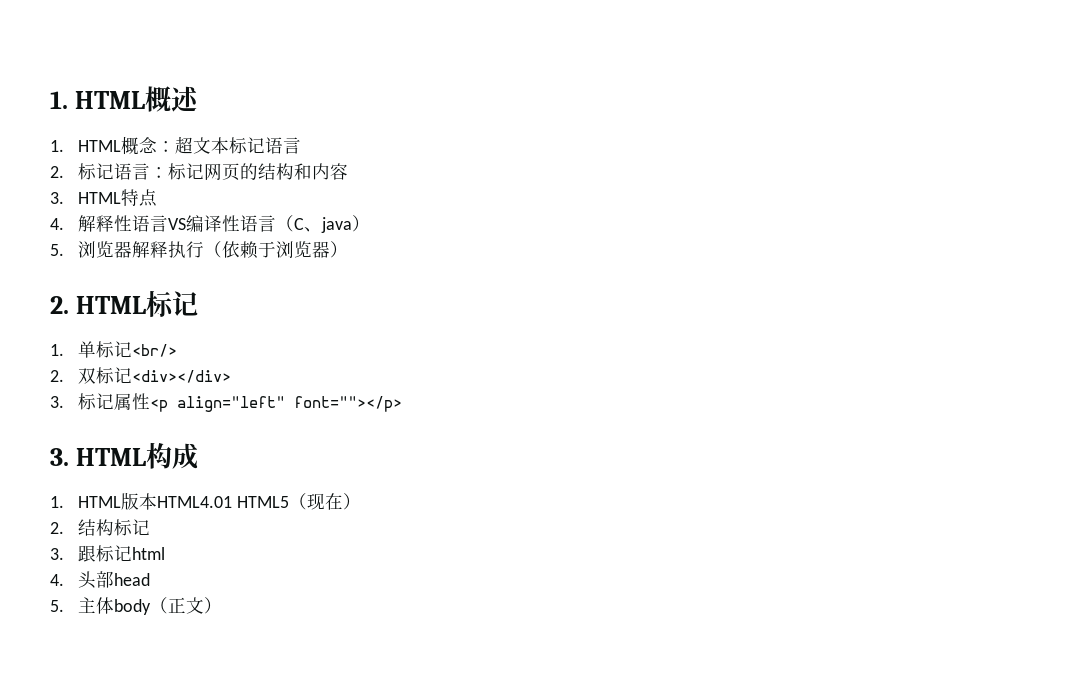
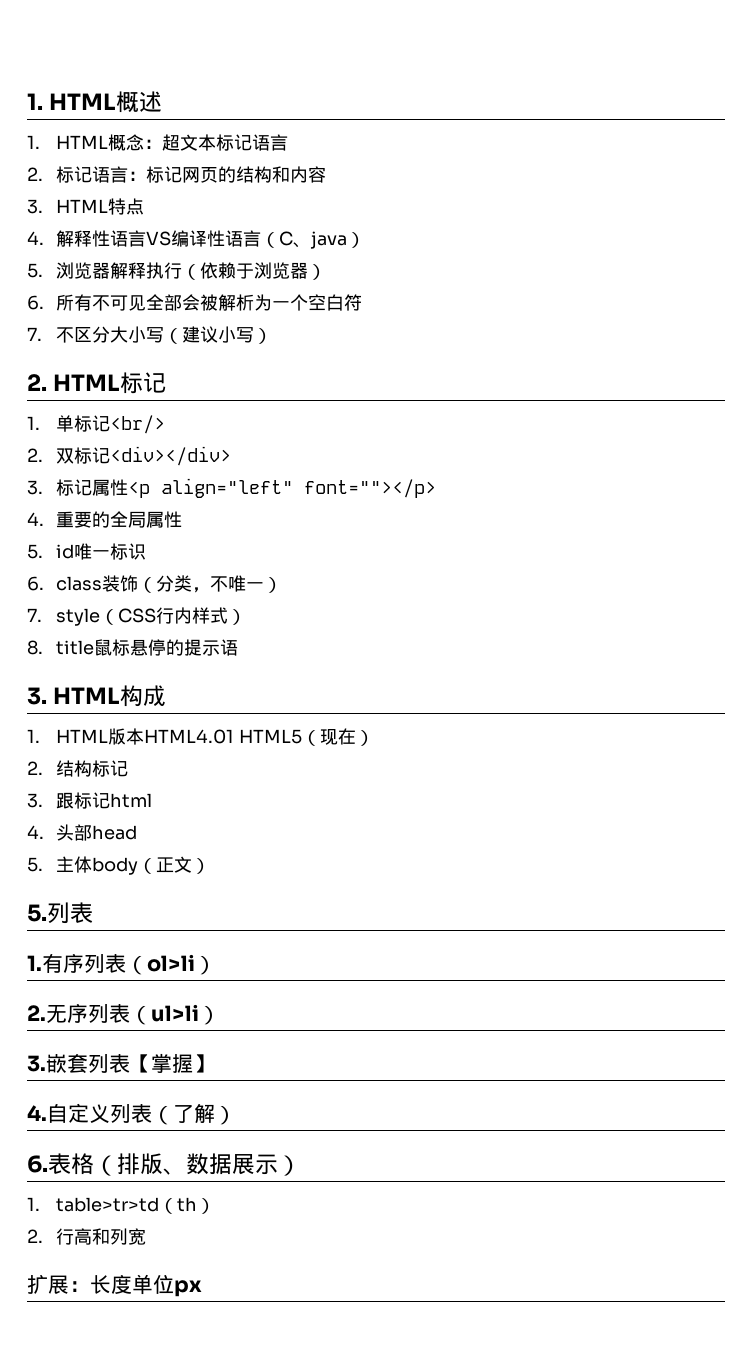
(349, 249) none -> [27,294,363,311] [27,326,273,344] // 6.所有不可见全部会被解析为一个空白符 // 7.不区分大小写（建议小写）
(403, 404) none -> [27,511,183,528] [27,543,147,560] [27,575,283,593] [27,607,247,626] [27,639,239,656] // 4.重要的全局属性 // 5. id唯一标识 // 6. class装饰（分类，不唯一） // 7. style（CSS行内样式） // 8. title鼠标悬停的提示语
(223, 605) none -> [27,902,93,924] [27,953,216,975] [27,1003,220,1025] [27,1053,214,1073] [27,1103,236,1125] [27,1153,301,1176] [27,1197,216,1214] [27,1228,147,1245] [27,1274,202,1297] // 5.列表 // 1.有序列表（ol>li） // 2.无序列表（ul>li） // 3.嵌套列表【掌握】 // 4.自定义列表（了解） // 6.表格（排版、数据展示） // 1. table>tr>td（th） // 2.行高和列宽 // 扩展：长度单位px

